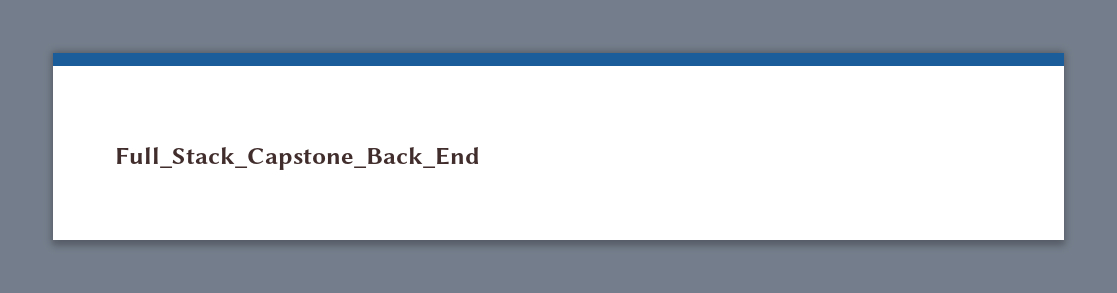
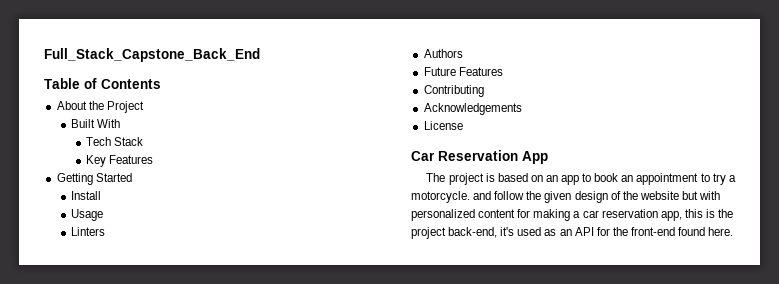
(480, 158) none -> [44,78,161,89] [56,101,144,113] [71,119,121,128] [85,137,143,146] [85,155,153,167] [56,173,132,185] [71,191,102,200] [71,209,104,221] [71,227,106,236] [423,49,463,58] [423,67,503,76] [423,85,484,97] [423,103,522,115] [423,121,463,130] [411,150,548,164] [426,173,736,185] [411,191,721,203] [411,209,734,221] [411,227,734,239] // Table of Contents // About the Project // Built With // Tech Stack // Key Features // Getting Started // Install // Usage // Linters // Authors // Future Features // Contributing // Acknowledgements // License // Car Reservation App // The project is based on an app to book an appointment to try a motorcycle. and follow the given design of the website but with personalized content for making a car reservation app, this is the project back-end, it's used as an API for the front-end found here.

